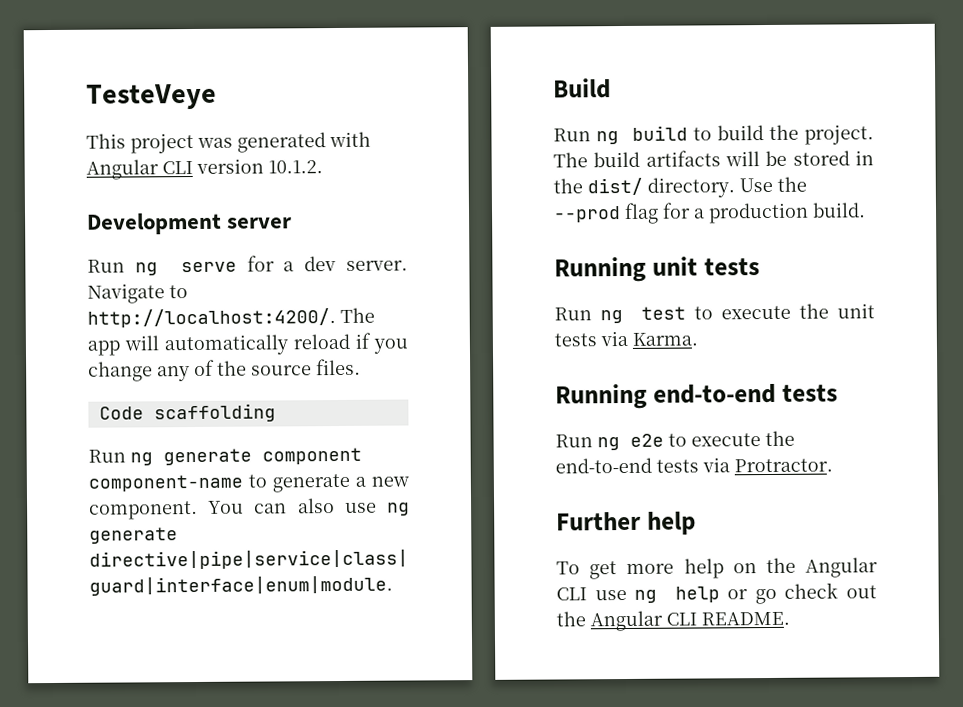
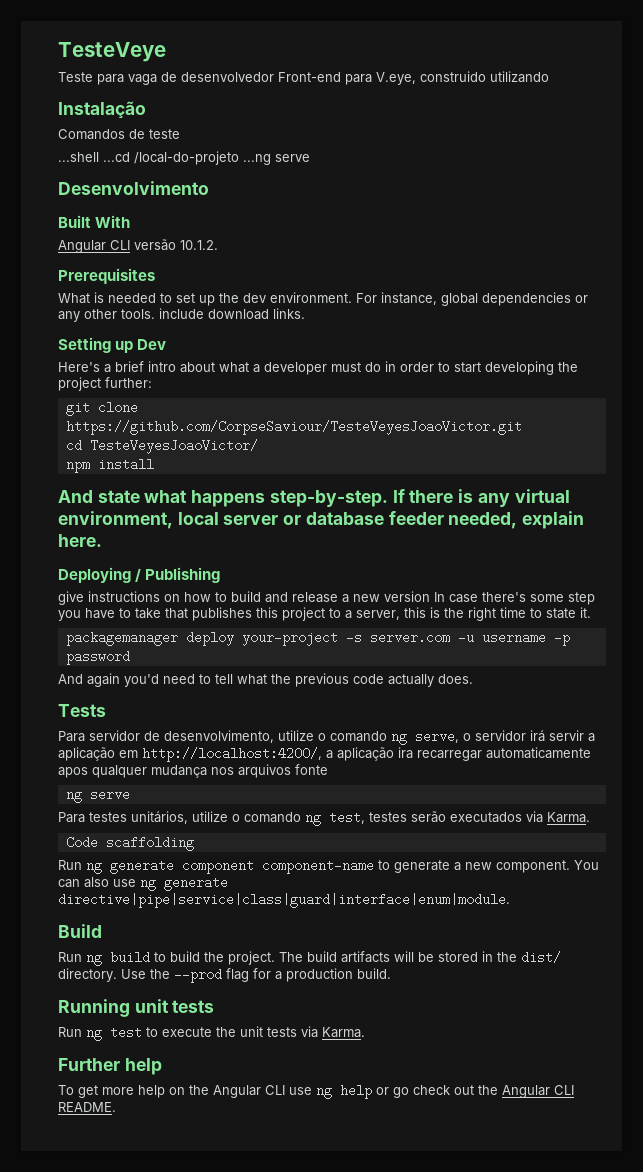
[86,131,371,154] [86,158,264,180] This project was generated with Angular CLI version -> [58,71,549,85] [58,101,146,119] [58,129,180,140] [58,151,310,165] [58,181,209,195] [58,215,131,228] [58,239,176,253] Teste para vaga de desenvolvedor Front-end para V.eye, construido utilizando // Instalação // Comandos de teste // ...shell ...cd /local-do-projeto ...ng serve // Desenvolvimento // Built With // Angular CLI versão
[87,212,293,235] [87,255,408,276] [87,283,188,304] [87,307,375,328] [87,332,408,356] [88,358,361,382] Development server // Run ng serve for a dev server. Navigate to http://localhost:4200/. The app will automatically reload if you change any of the source files. -> [58,268,155,284] [58,292,588,306] [58,308,305,322] [58,337,167,353] [58,361,578,375] [58,377,152,391] [65,401,138,416] [65,420,522,435] [65,439,258,454] [65,458,154,473] [58,489,570,507] [58,511,585,529] [58,534,102,547] [58,567,221,583] [58,591,595,605] [58,607,591,621] [65,631,570,646] [65,650,130,665] [58,673,473,687] [58,704,106,717] [58,730,595,745] [58,747,591,762] [58,764,328,778] [65,788,130,803] [58,811,590,826] Prerequisites // What is needed to set up the dev environment. For instance, global dependencies or any other tools. include download links. // Setting up Dev // Here's a brief intro about what a developer must do in order to start developing the project further: // git clone https://github.com/CorpseSaviour/TesteVeyesJoaoVictor.git // cd TesteVeyesJoaoVictor/ // npm install // And state what happens step-by-step. If there is any virtual environment, local server or database feeder needed, explain here. // Deploying / Publishing // give instructions on how to build and release a new version In case there's some step you have to take that publishes this project to a server, this is the right time to state it. // packagemanager deploy your-project -s server.com -u username -p password // And again you'd need to tell what the previous code actually does. // Tests // Para servidor de desenvolvimento, utilize o comando ng serve, o servidor irá servir a aplicação em http://localhost:4200/, a aplicação ira recarregar automaticamente apos qualquer mudança nos arquivos fonte // ng serve // Para testes unitários, utilize o comando ng test, testes serão executados via Karma.
[555,383,838,410] [555,430,795,451] [555,457,833,474] // Running end-to-end tests // Run ng e2e to execute the end-to-end tests via Protractor. -> (365, 1032) none

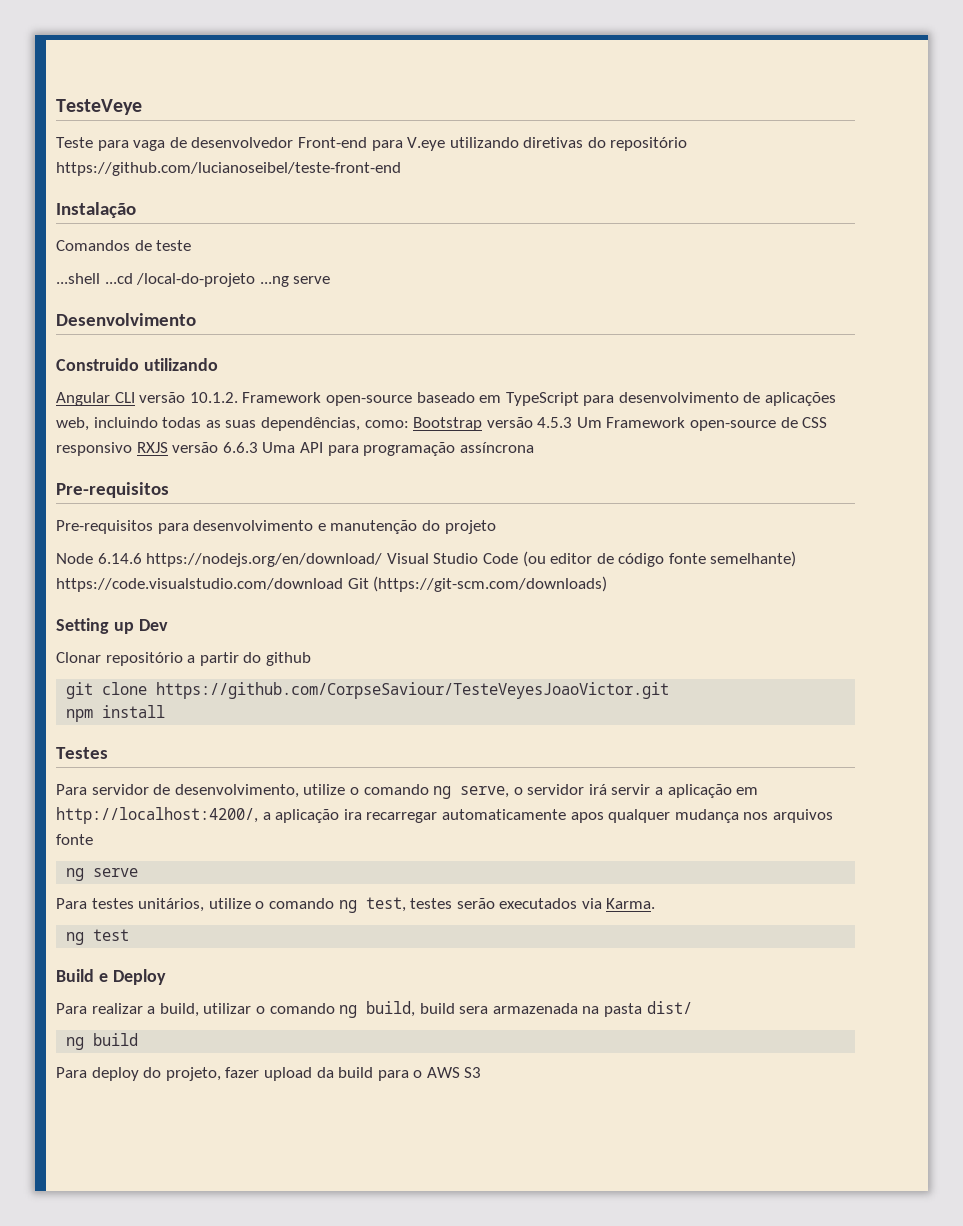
[376,71,549,85] V.eye, construido utilizando -> [407,137,688,151] [56,162,401,176] V.eye utilizando diretivas do repositório https://github.com/lucianoseibel/teste-front-end
[58,215,131,228] Built With -> [56,358,218,371] Construido utilizando
[58,268,155,284] [58,292,588,306] [58,308,305,322] [58,337,167,353] [58,361,578,375] [58,377,152,391] // Prerequisites // What is needed to set up the dev environment. For instance, global dependencies or any other tools. include download links. // Setting up Dev // Here's a brief intro about what a developer must do in order to start developing the project further: -> [242,392,837,406] [56,417,828,431] [56,442,534,456] [56,482,169,498] [56,520,496,534] [56,551,797,567] [56,576,608,592] [56,618,168,634] [56,652,311,666] Framework open-source baseado em TypeScript para desenvolvimento de aplicações web, incluindo todas as suas dependências, como: Bootstrap versão 4.5.3 Um Framework open-source de CSS responsivo RXJS versão 6.6.3 Uma API para programação assíncrona // Pre-requisitos // Pre-requisitos para desenvolvimento e manutenção do projeto // Node 6.14.6 https://nodejs.org/en/download/ Visual Studio Code (ou editor de código fonte semelhante) https://code.visualstudio.com/download Git (https://git-scm.com/downloads) // Setting up Dev // Clonar repositório a partir do github
[65,439,258,454] // cd TesteVeyesJoaoVictor/ -> (670, 690) none
[58,489,570,507] [58,511,585,529] [58,534,102,547] [58,567,221,583] [58,591,595,605] [58,607,591,621] [65,631,570,646] [65,650,130,665] [58,673,473,687] [58,704,106,717] And state what happens step-by-step. If there is any virtual environment, local server or database feeder needed, explain here. // Deploying / Publishing // give instructions on how to build and release a new version In case there's some step you have to take that publishes this project to a server, this is the right time to state it. // packagemanager deploy your-project -s server.com -u username -p password // And again you'd need to tell what the previous code actually does. // Tests -> [56,747,108,759] Testes
[65,836,194,851] [58,859,599,874] [58,876,228,891] [58,893,510,908] [58,924,102,938] [58,951,561,966] [58,968,391,983] [58,999,215,1017] [58,1026,365,1041] [58,1058,162,1075] [58,1084,574,1099] [58,1102,116,1112] Code scaffolding // Run ng generate component component-name to generate a new component. You can also use ng generate directive|pipe|service|class|guard|interface|enum|module. // Build // Run ng build to build the project. The build artifacts will be stored in the dist/ directory. Use the --prod flag for a production build. // Running unit tests // Run ng test to execute the unit tests via Karma. // Further help // To get more help on the Angular CLI use ng help or go check out the Angular CLI README. -> [66,929,130,945] [56,969,166,985] [56,1001,692,1018] [66,1033,139,1050] [56,1067,482,1081] ng test // Build e Deploy // Para realizar a build, utilizar o comando ng build, build sera armazenada na pasta dist/ // ng build // Para deploy do projeto, fazer upload da build para o AWS S3

